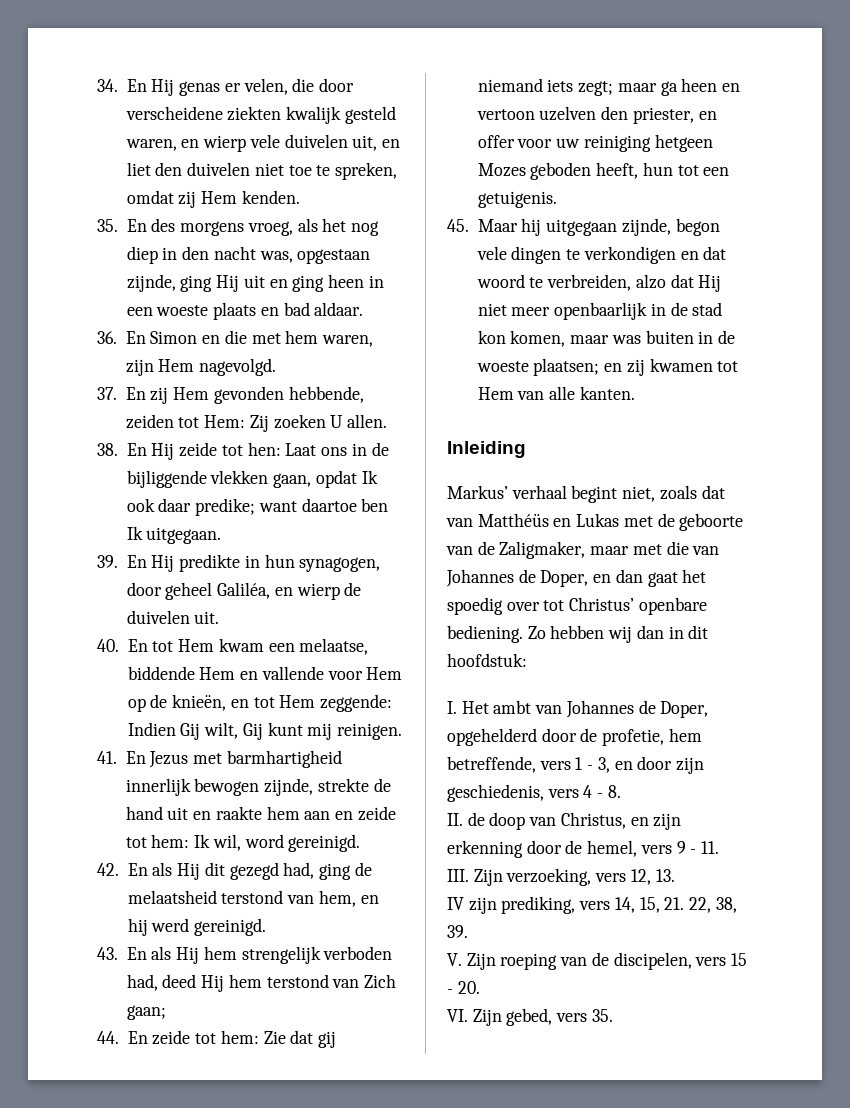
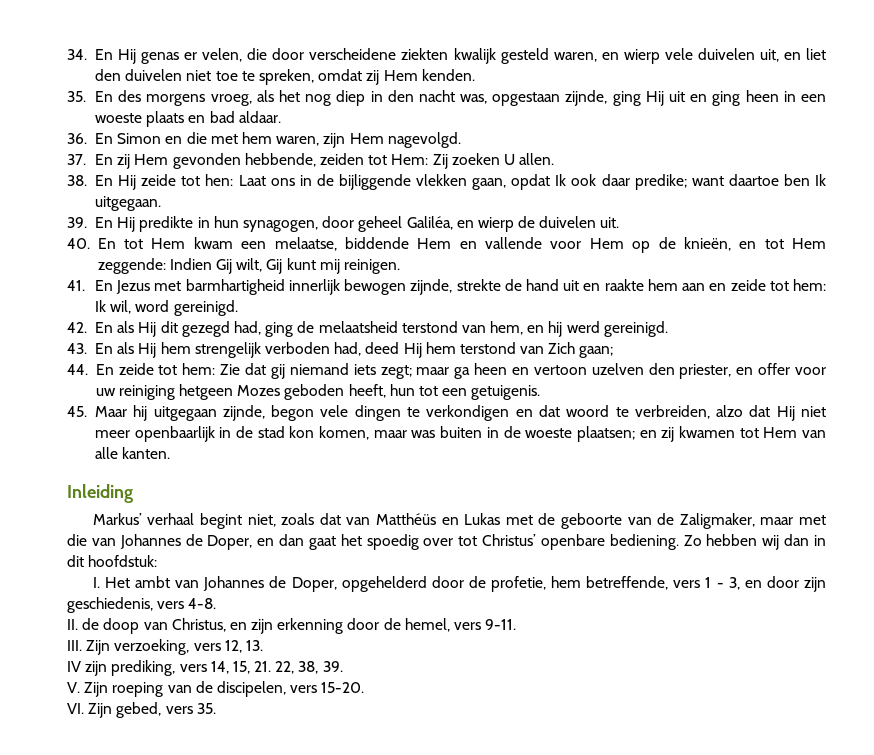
[583,785,621,798] 4 - 8. -> [188,598,217,609] 4-8.
[676,841,720,854] 9 - 11. -> [485,619,517,630] 9-11.
[731,953,748,966] [447,981,480,994] 15 - 20. -> [321,682,365,693] 15-20.

